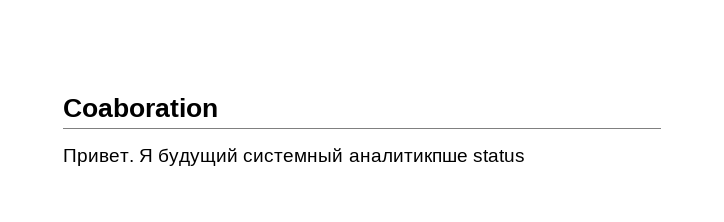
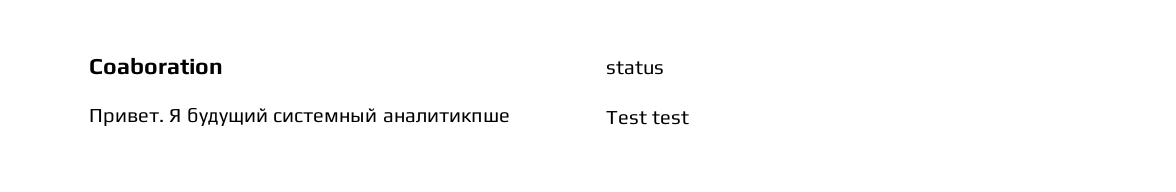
(525, 156) none -> [606,111,690,125] // Test test

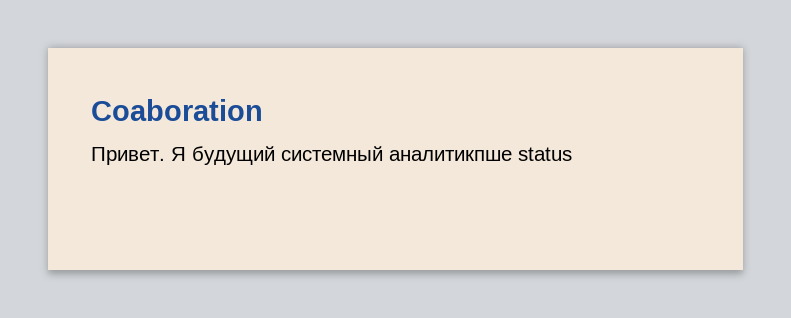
[606,111,690,125] // Test test -> (572, 154) none

